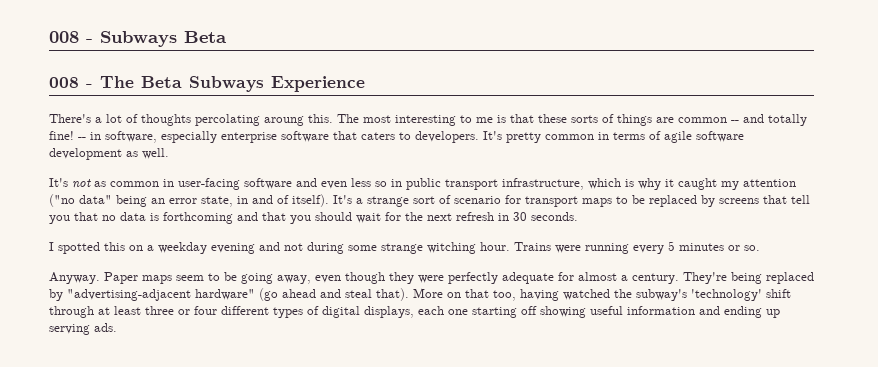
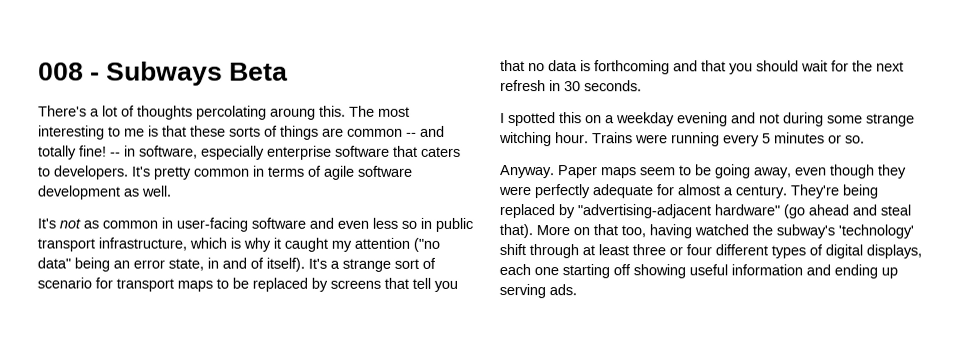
[49,76,365,92] // 008 - The Beta Subways Experience -> (289, 71) none

